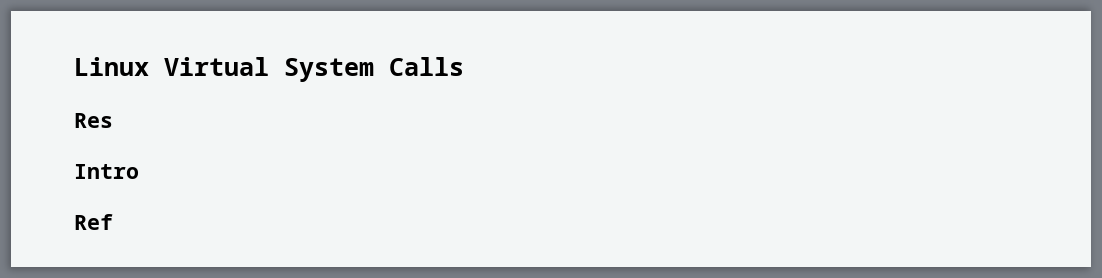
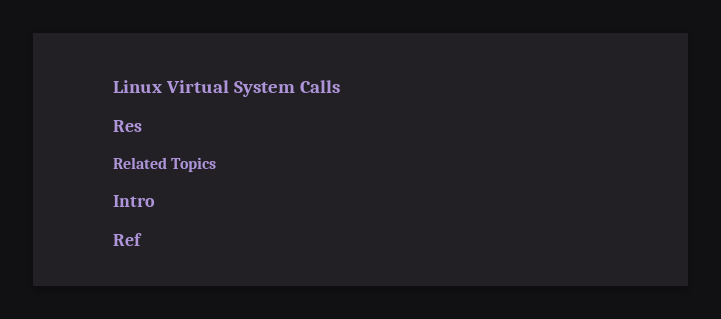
(113, 120) none -> [113,157,217,172] // Related Topics

